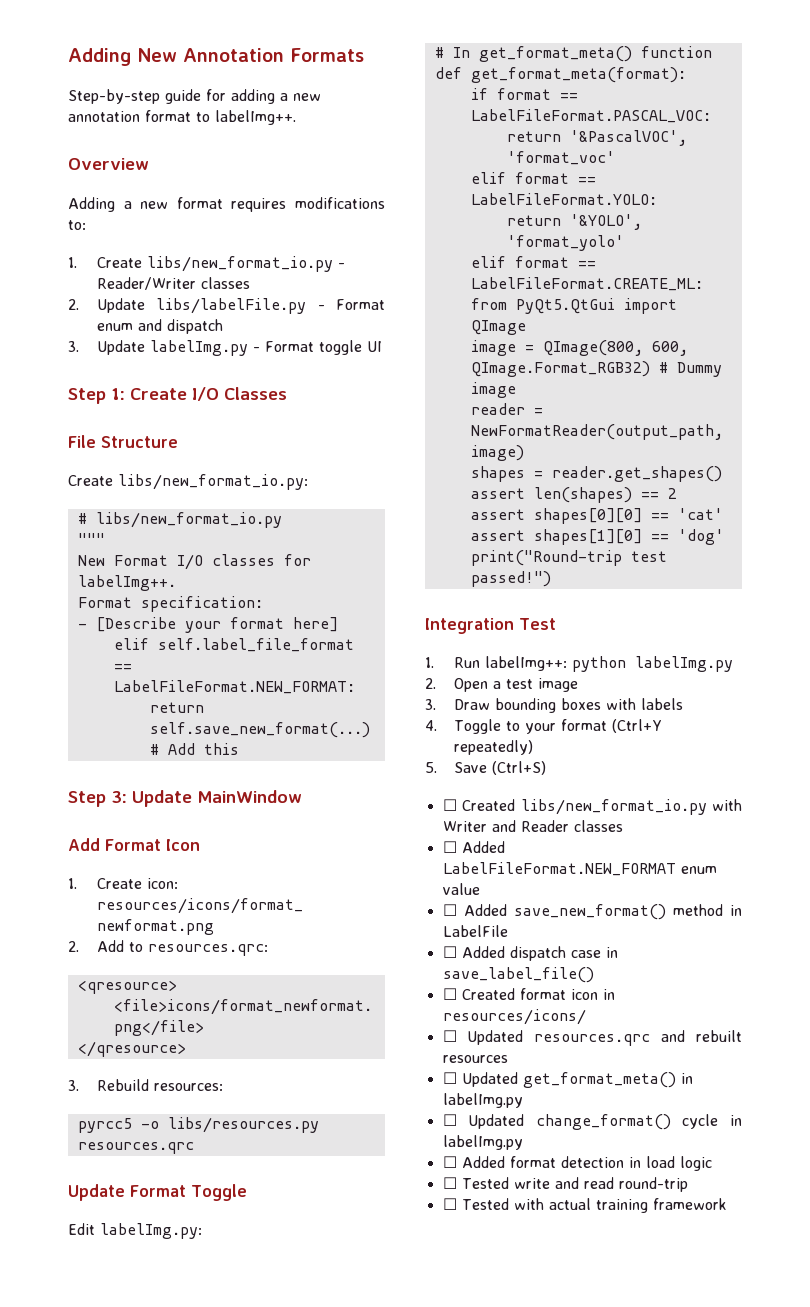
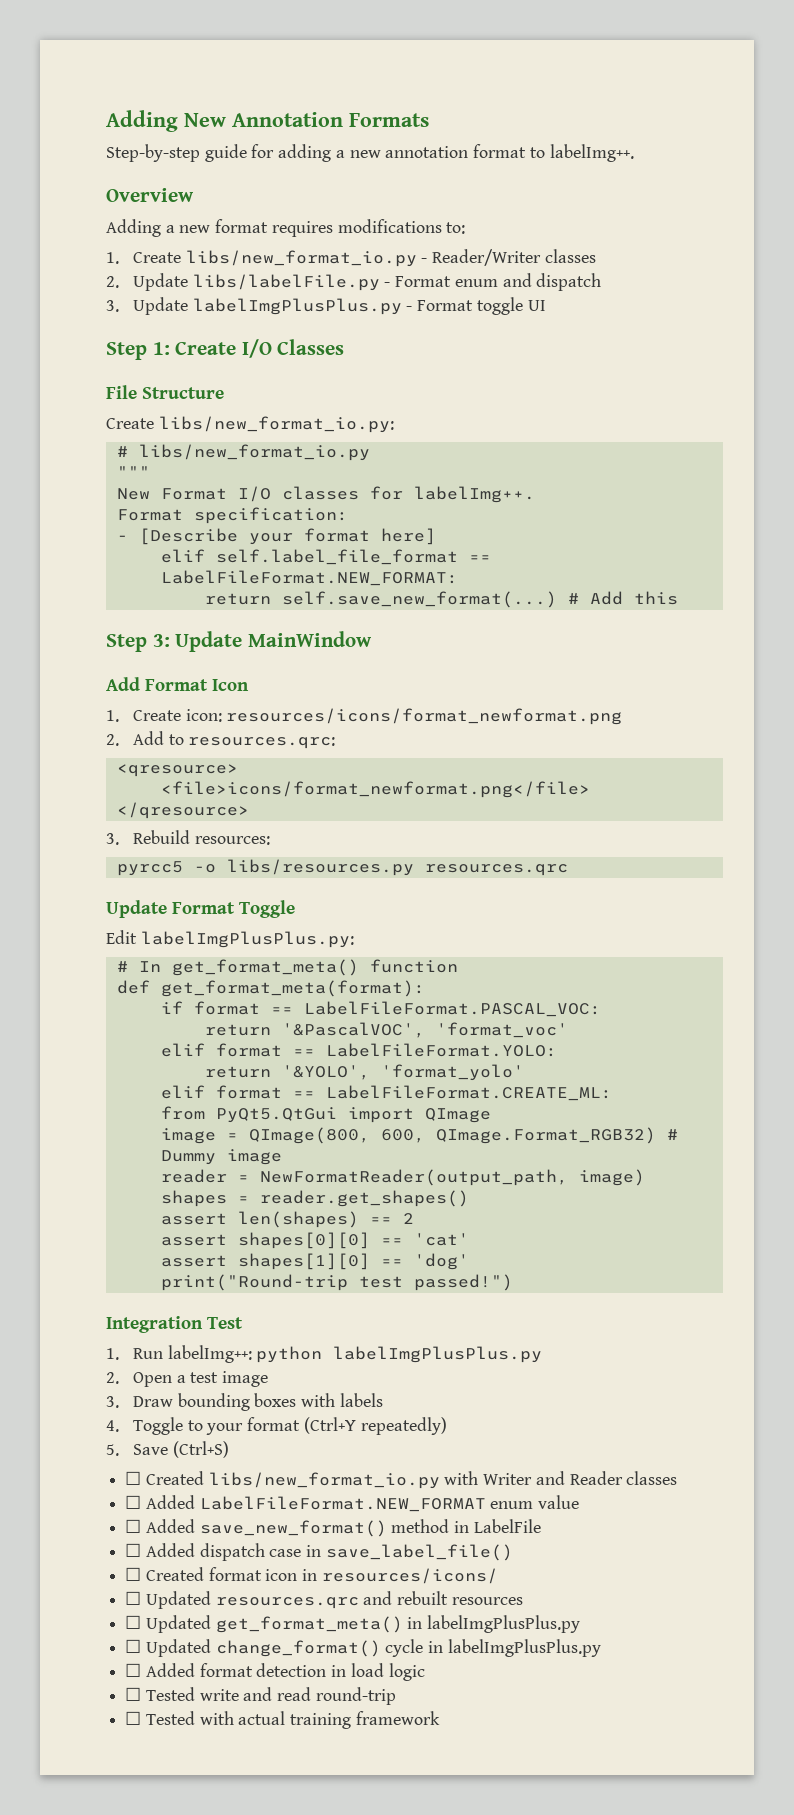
[149,340,248,356] labelImg.py -> [192,298,402,315] labelImgPlusPlus.py
[100,1223,202,1239] labelImg.py: -> [140,931,354,948] labelImgPlusPlus.py:
[634,656,733,672] labelImg.py -> [333,1346,543,1363] labelImgPlusPlus.py
[442,1093,523,1108] labelImg.py -> [427,1615,581,1633] labelImgPlusPlus.py
[442,1135,523,1150] labelImg.py -> [447,1639,601,1657] labelImgPlusPlus.py

